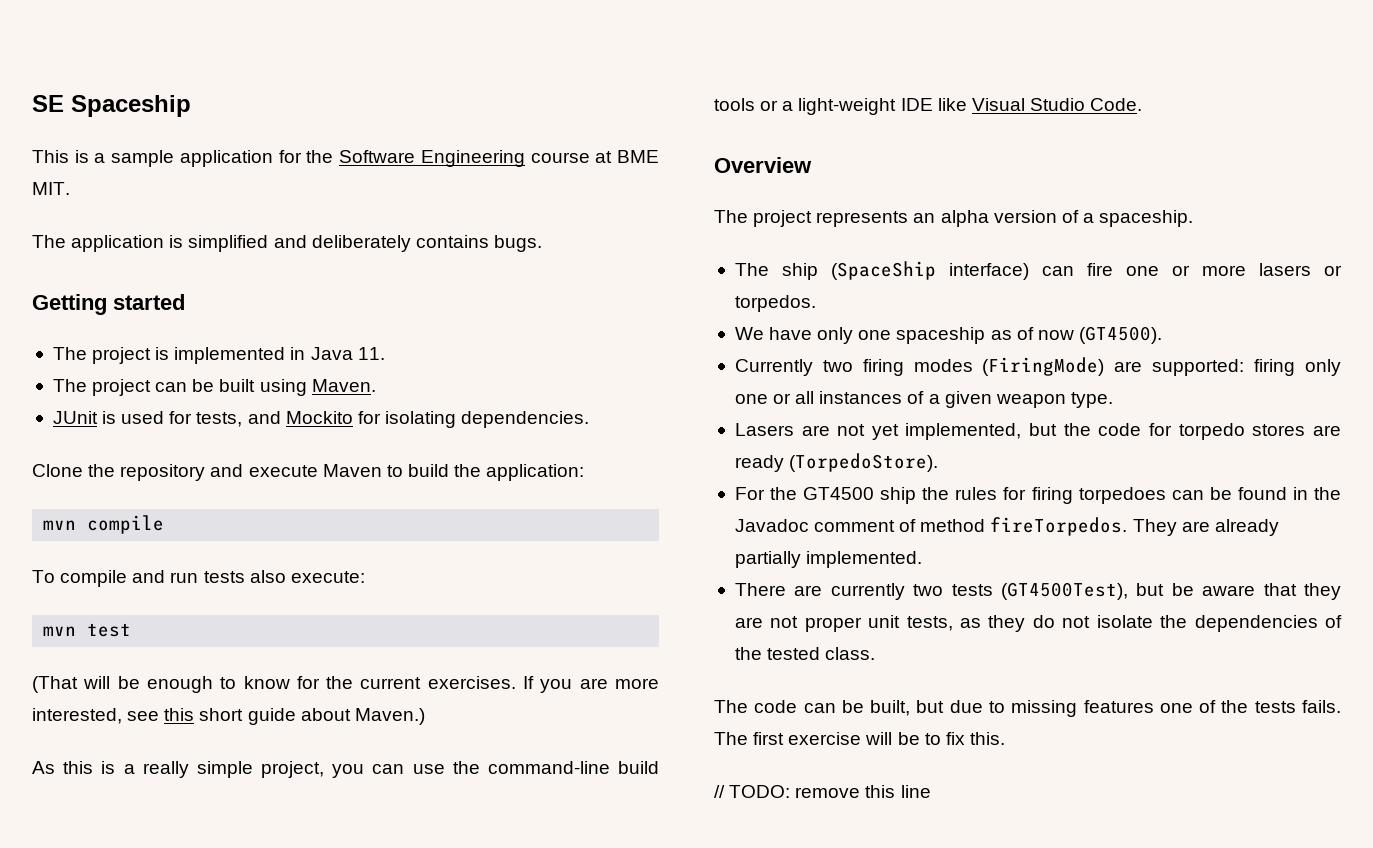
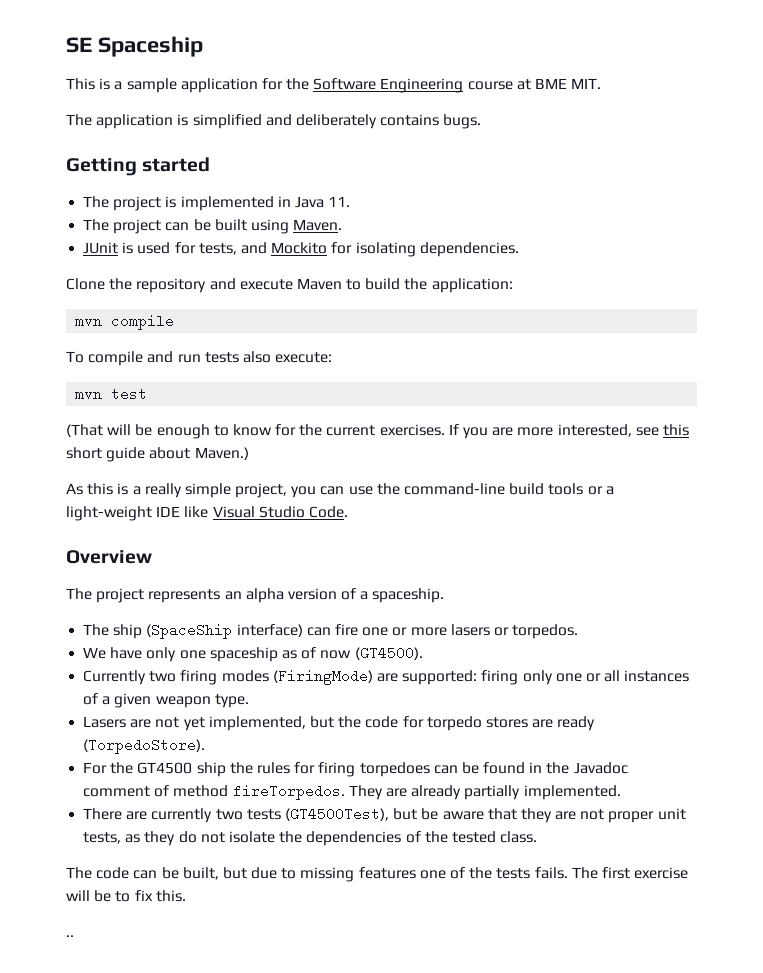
[714,785,931,798] // TODO: remove this line -> [66,935,74,937] ..

